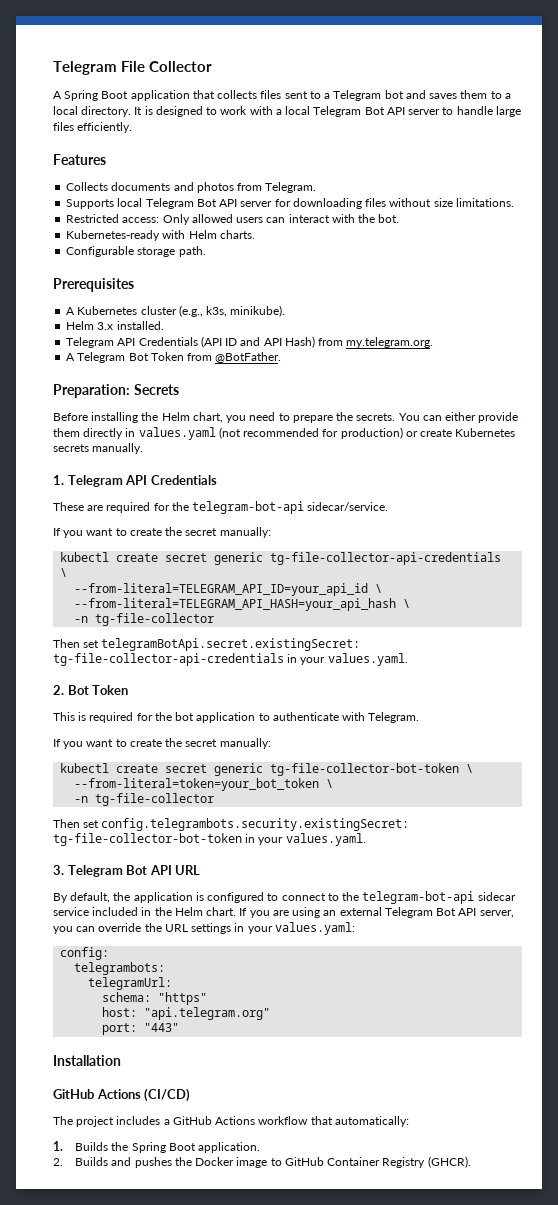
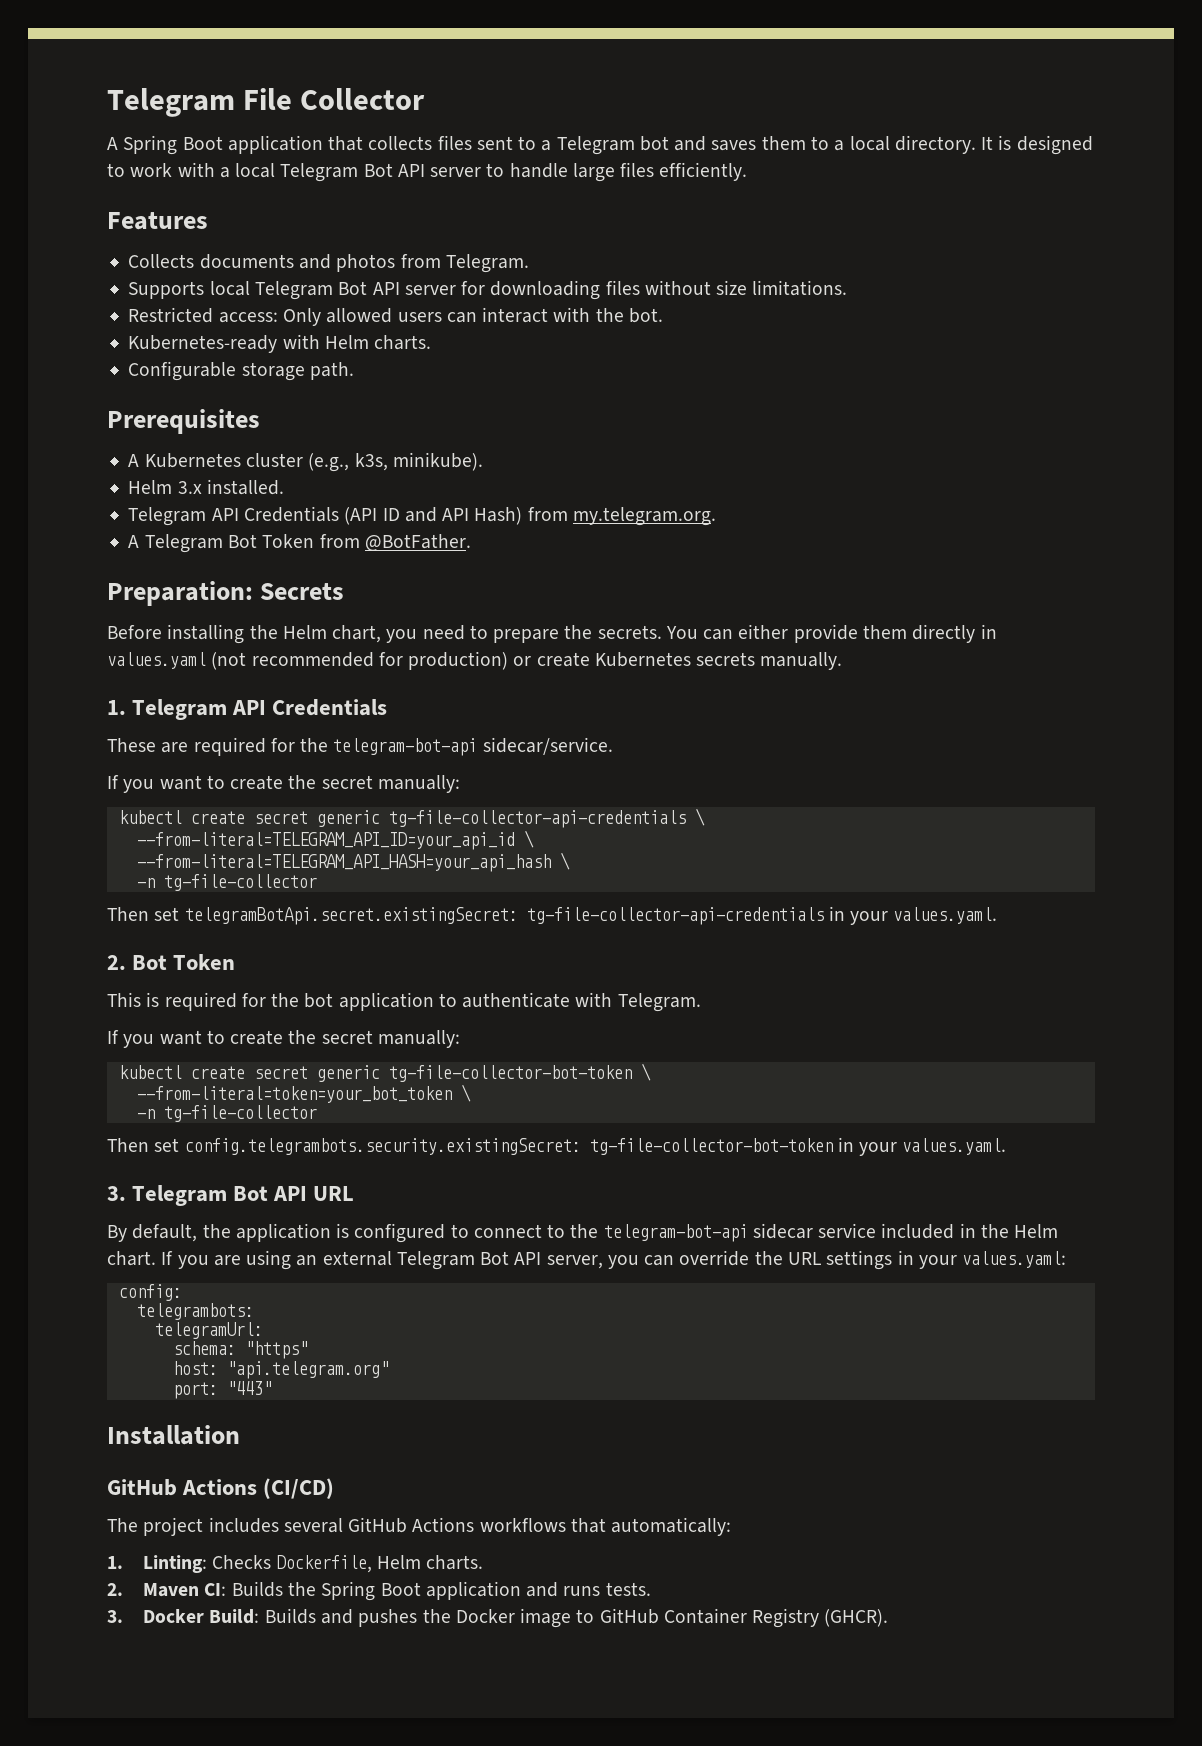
[163,1116,309,1125] a GitHub Actions workflow -> [283,1517,566,1533] several GitHub Actions workflows
[75,1142,261,1153] [53,1158,63,1166] Builds the Spring Boot application. // 2. -> [143,1555,484,1573] [107,1581,651,1601] [107,1609,260,1624] Linting: Checks Dockerfile, Helm charts. // 2. Maven CI: Builds the Spring Boot application and runs tests. // 3. Docker Build:

